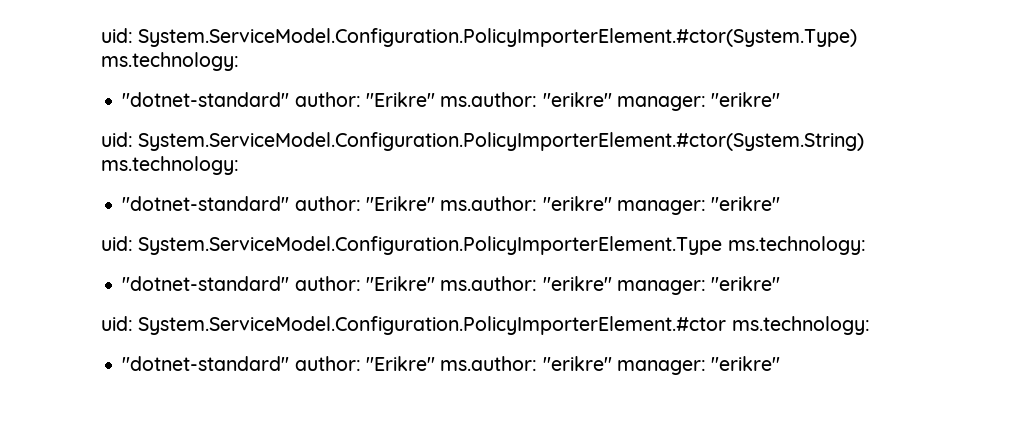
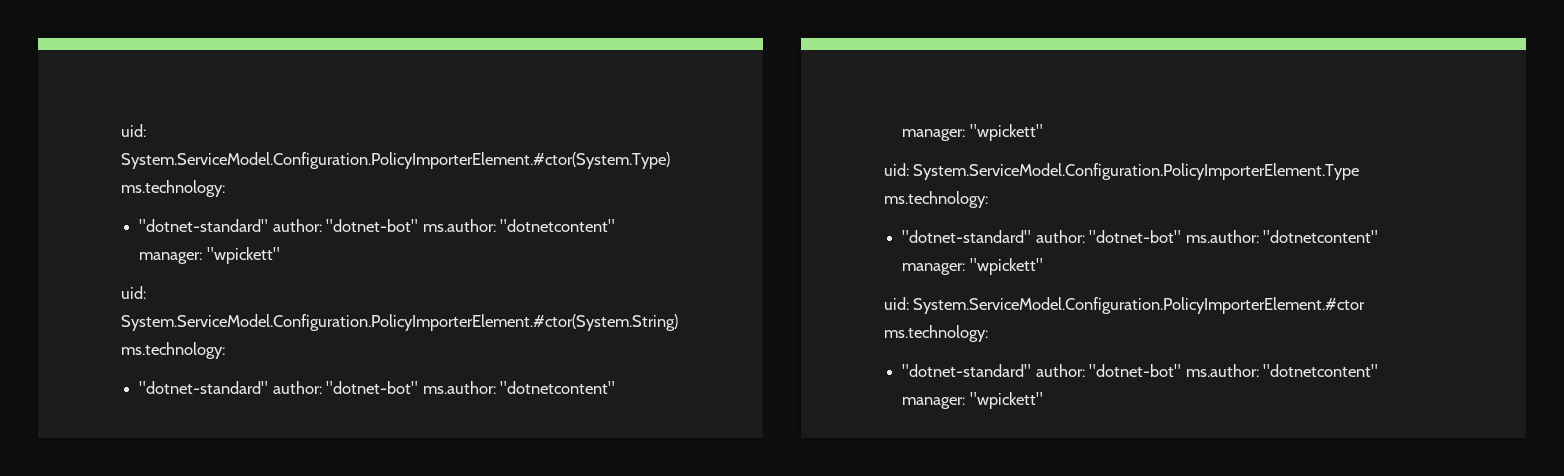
[365,92,781,111] "Erikre" ms.author: "erikre" manager: "erikre" -> [326,219,615,232] [139,247,280,264] "dotnet-bot" ms.author: "dotnetcontent" manager: "wpickett"
[365,196,781,215] "Erikre" ms.author: "erikre" manager: "erikre" -> [326,381,615,394] [902,124,1043,141] "dotnet-bot" ms.author: "dotnetcontent" manager: "wpickett"
[365,276,781,295] "Erikre" ms.author: "erikre" manager: "erikre" -> [1089,230,1378,243] [902,258,1043,275] "dotnet-bot" ms.author: "dotnetcontent" manager: "wpickett"
[365,356,781,375] "Erikre" ms.author: "erikre" manager: "erikre" -> [1089,364,1378,377] [902,392,1043,409] "dotnet-bot" ms.author: "dotnetcontent" manager: "wpickett"

